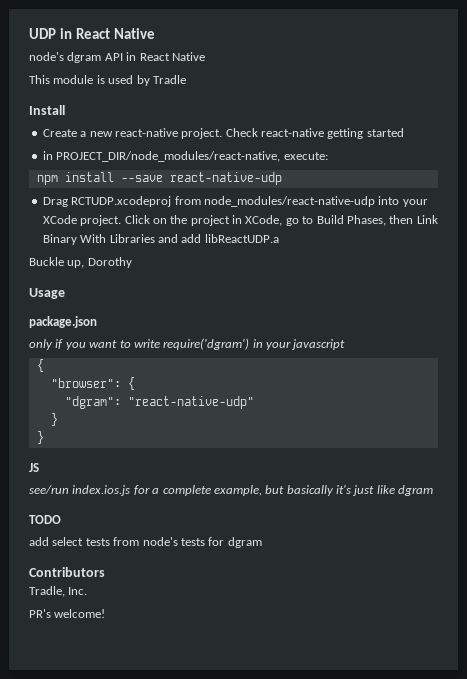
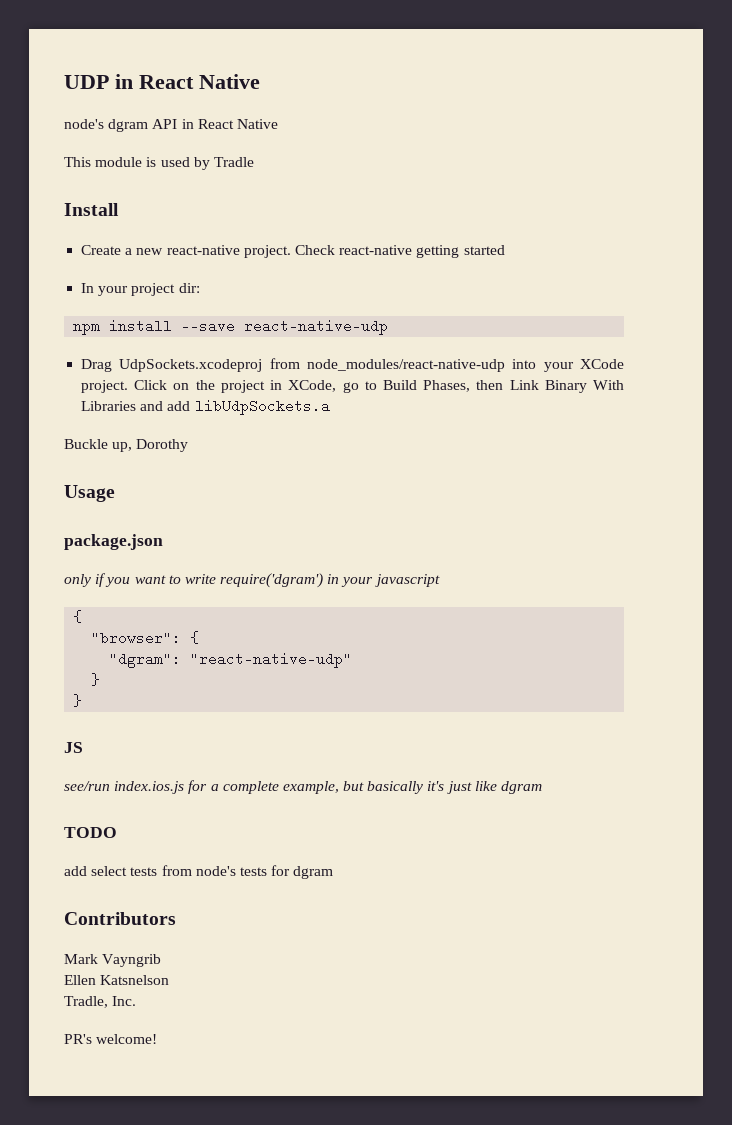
[42,151,328,162] in PROJECT_DIR/node_modules/react-native, execute: -> [81,283,200,296] In your project dir:
[71,196,172,207] RCTUDP.xcodeproj -> [119,359,263,372] UdpSockets.xcodeproj
[204,234,279,243] libReactUDP.a -> [194,399,330,415] libUdpSockets.a
(105, 572) none -> [64,954,162,967] [64,975,170,985] // Mark Vayngrib // Ellen Katsnelson

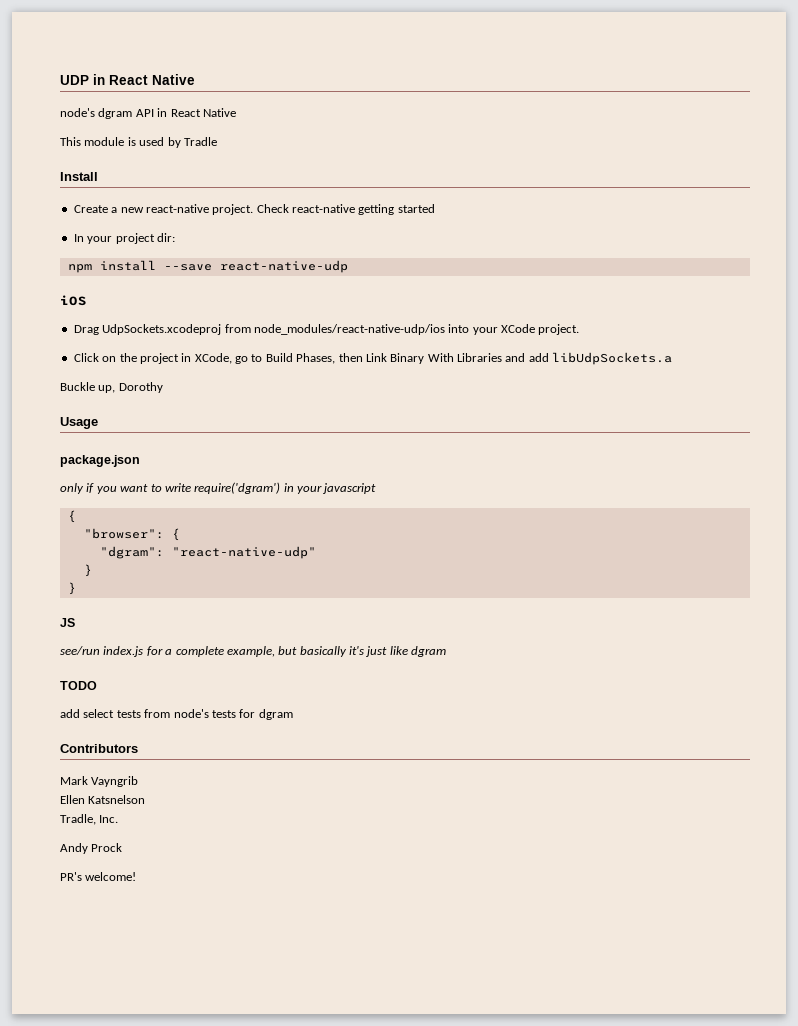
(389, 327) none -> [60,295,87,306] // iOS
[307,359,506,372] node_modules/react-native-udp -> [253,324,445,335] node_modules/react-native-udp/ios
(129, 386) none -> (580, 329) //
[114,781,185,794] index.ios.js -> [103,646,144,657] index.js
(137, 1001) none -> [60,843,123,854] // Andy Prock

